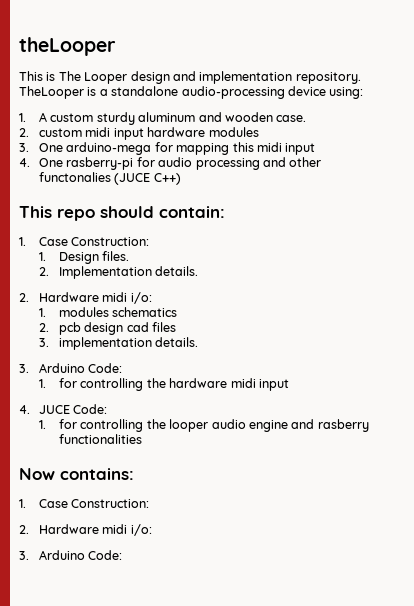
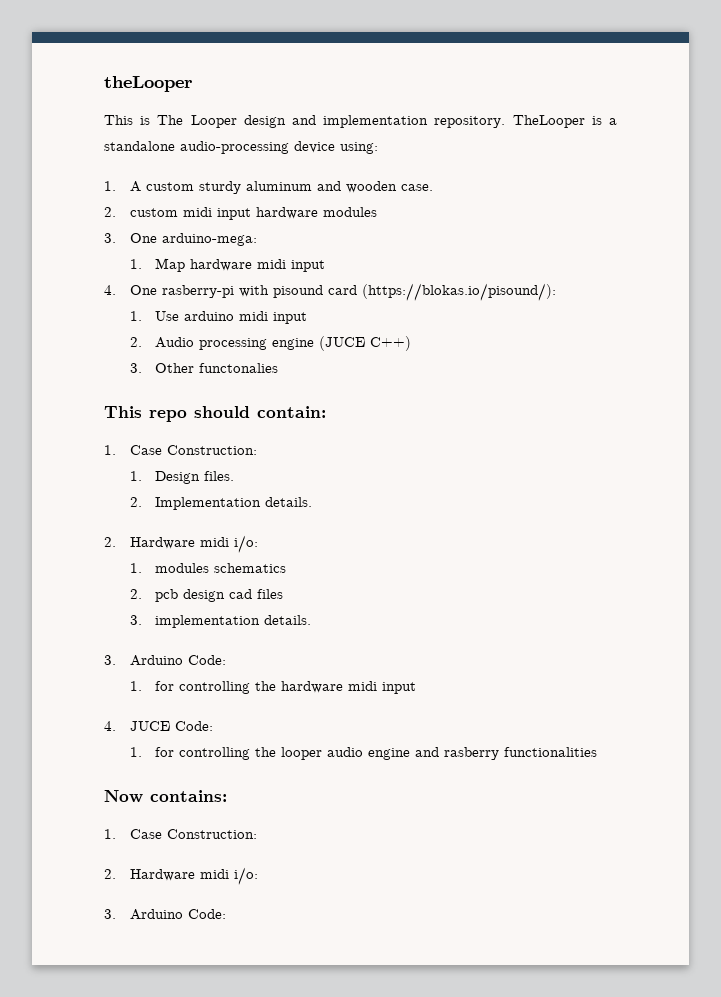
[66,142,254,155] arduino-mega for mapping this -> [161,233,257,246] [129,258,253,272] arduino-mega: // 1. Map hardware
[136,157,322,170] [39,172,112,182] for audio processing and other functonalies -> [238,283,556,301] [129,311,308,324] [129,337,315,350] with pisound card (https://blokas.io/pisound/): // 1. Use arduino midi input // 2. Audio processing engine
(181, 179) none -> [129,363,279,373] // 3. Other functonalies

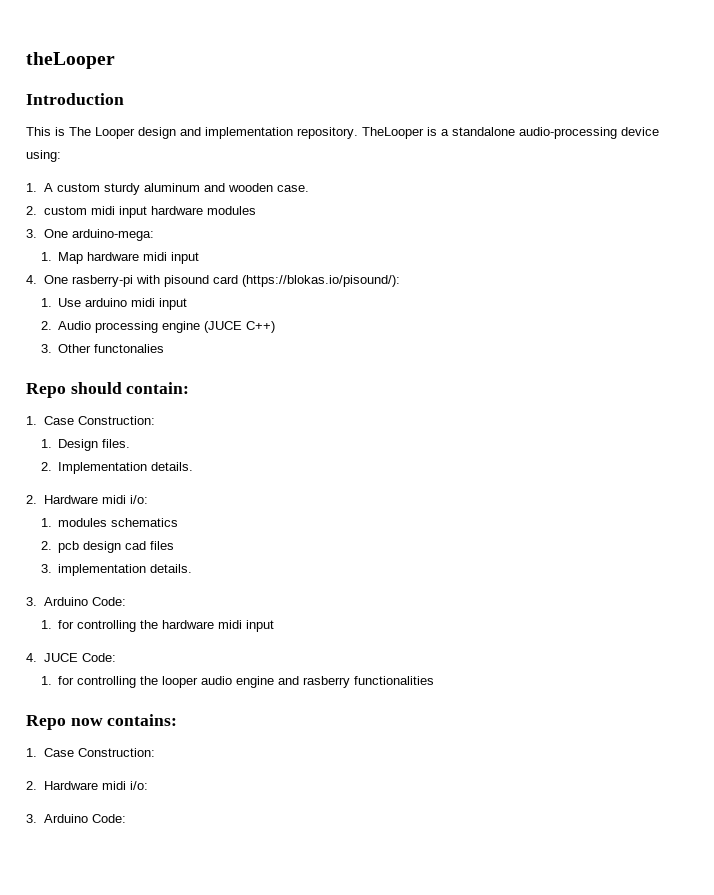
(193, 84) none -> [26,93,124,105] // Introduction
[104,406,187,422] This repo -> [26,383,66,398] Repo
[104,790,143,803] Now -> [26,715,103,730] Repo now

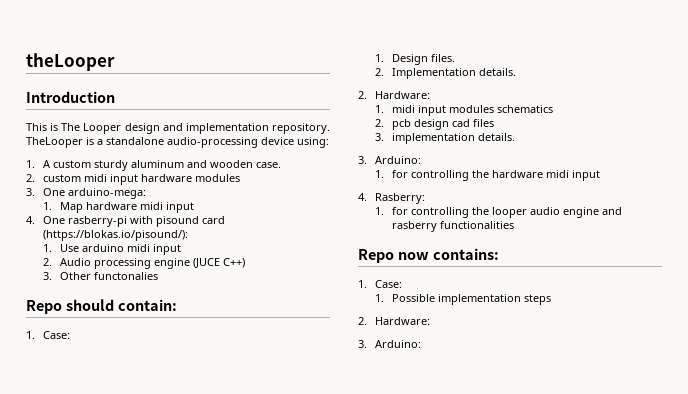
[43,416,155,425] Case Construction: -> [42,331,70,339] Case:
[43,495,148,504] [40,518,52,527] Hardware midi i/o: // 1. -> [374,91,430,99] [374,105,446,116] Hardware: // 1. midi input
[43,597,126,606] Arduino Code: -> [374,156,421,164] Arduino:
[43,653,116,662] JUCE Code: -> [374,193,425,204] Rasberry:
[43,748,155,757] [26,781,148,790] [26,814,126,823] Case Construction: // 2. Hardware midi i/o: // 3. Arduino Code: -> [374,280,402,288] [374,294,551,305] [358,317,430,325] [358,340,421,348] Case: // 1. Possible implementation steps // 2. Hardware: // 3. Arduino:

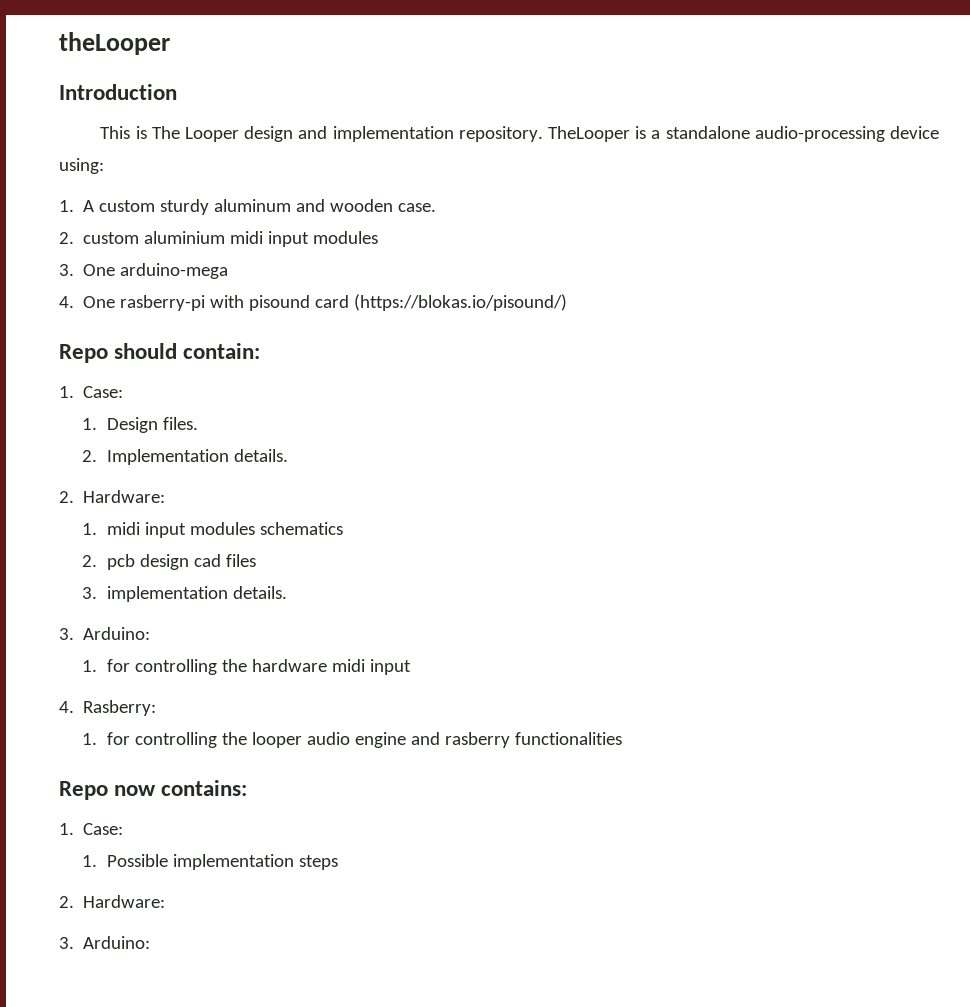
[83,174,192,185] midi input hardware -> [144,231,310,247] aluminium midi input
[67,188,146,199] [42,202,194,213] arduino-mega: // 1. Map hardware midi input -> [120,263,229,279] arduino-mega
[42,230,188,241] [42,244,181,255] [42,258,245,269] [42,272,158,280] (https://blokas.io/pisound/): // 1. Use arduino midi input // 2. Audio processing engine (JUCE C++) // 3. Other functonalies -> [354,294,568,311] (https://blokas.io/pisound/)

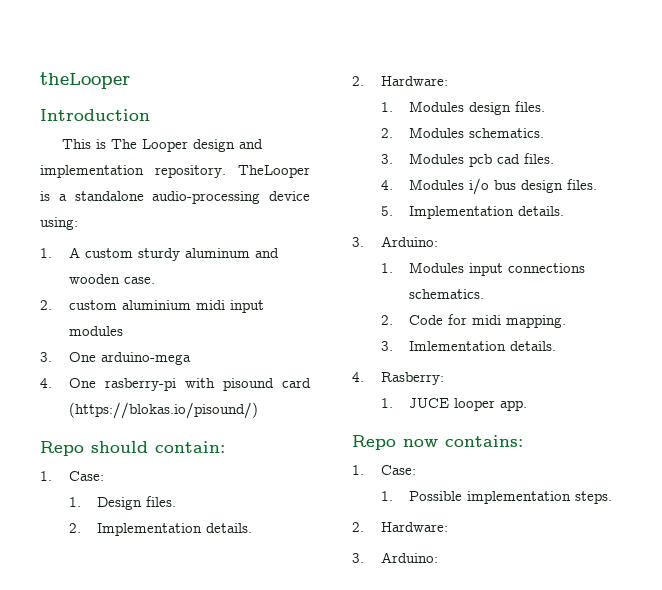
[106,522,343,538] [82,554,256,570] [82,586,287,602] [59,627,151,640] [82,659,411,675] [59,700,157,716] [82,732,622,748] midi input modules schematics // 2. pcb design cad files // 3. implementation details. // 3. Arduino: // 1. for controlling the hardware midi input // 4. Rasberry: // 1. for controlling the looper audio engine and rasberry functionalities -> [409,101,546,115] [380,127,545,138] [380,153,555,167] [380,178,598,195] [380,206,565,219] [352,236,438,247] [380,262,586,276] [409,289,485,299] [380,314,567,328] [380,341,557,351] [352,372,444,385] [380,398,528,411] Modules design files. // 2. Modules schematics. // 3. Modules pcb cad files. // 4. Modules i/o bus design files. // 5. Implementation details. // 3. Arduino: // 1. Modules input connections schematics. // 2. Code for midi mapping. // 3. Imlementation details. // 4. Rasberry: // 1. JUCE looper app.
[298,855,338,870] steps -> [575,491,613,504] steps.

